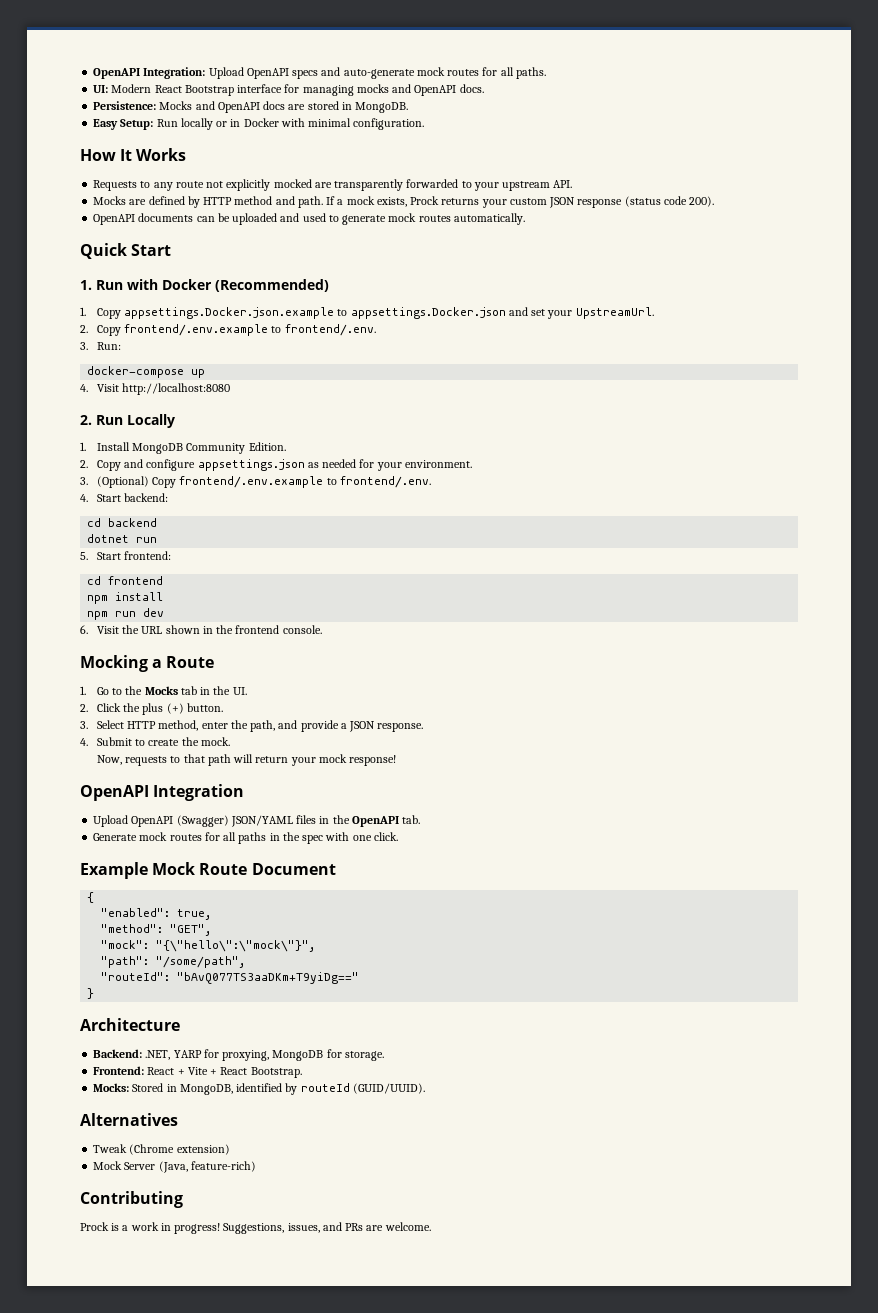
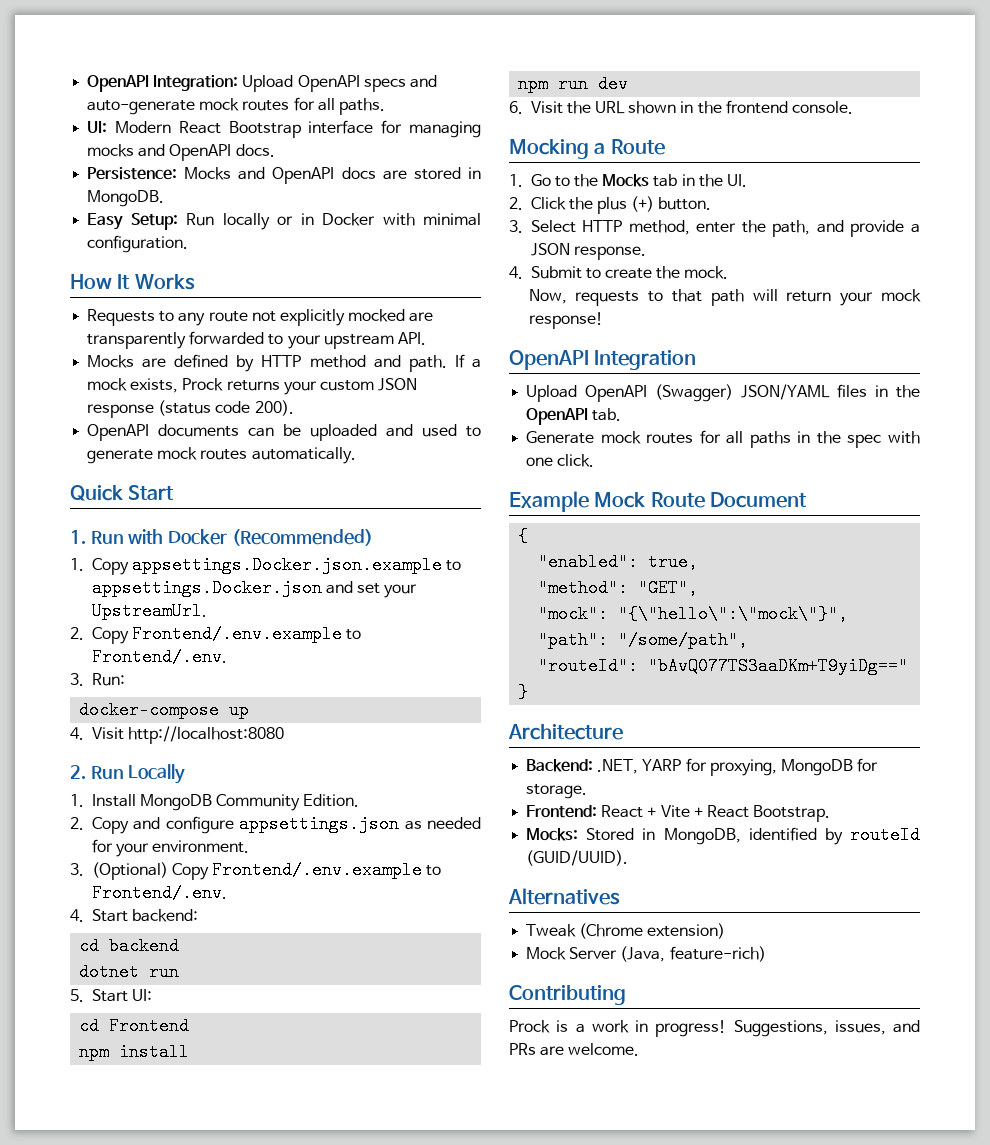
[124,324,376,336] frontend/.env.example to frontend/.env. -> [131,625,362,643] [91,648,227,666] Frontend/.env.example to Frontend/.env.
[179,476,431,488] frontend/.env.example to frontend/.env. -> [212,861,442,879] [91,884,227,902] Frontend/.env.example to Frontend/.env.
[124,551,172,560] [87,576,164,585] frontend: // cd frontend -> [131,989,152,1001] [79,1017,190,1035] UI: // cd Frontend

